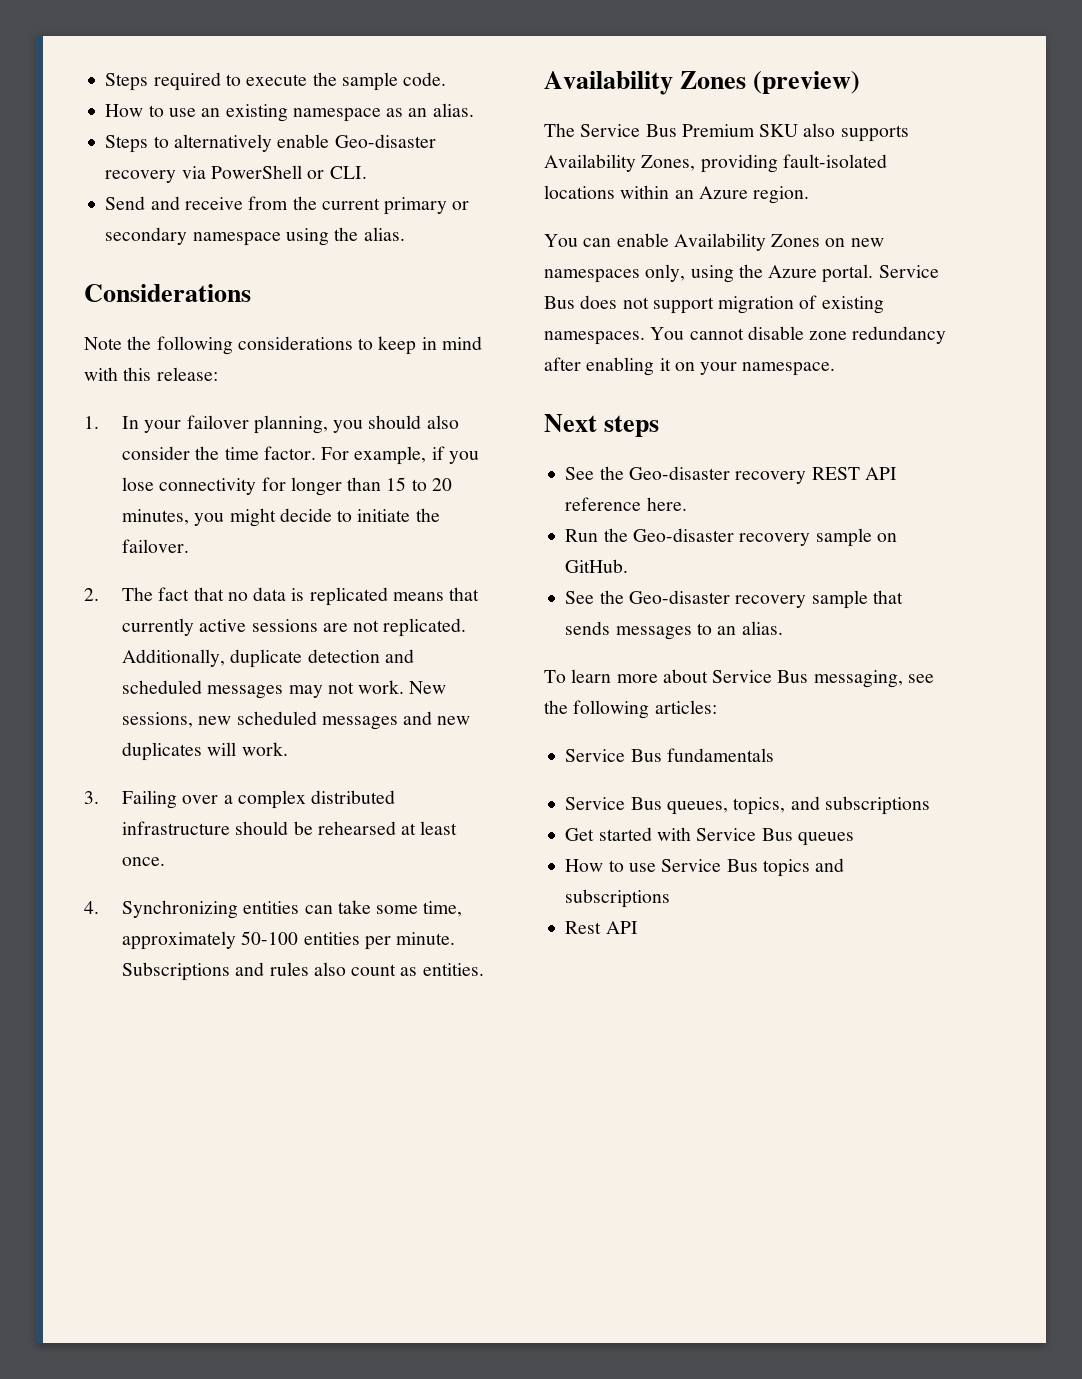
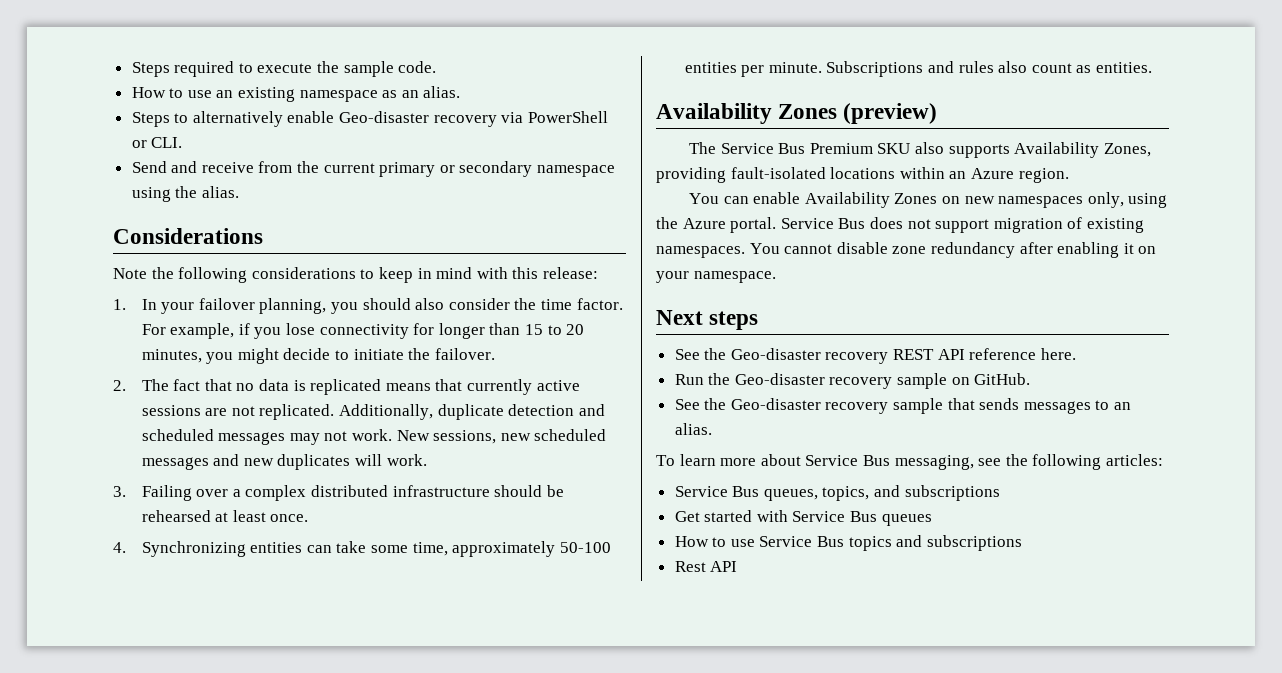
[565,748,774,762] // Service Bus fundamentals -> (1163, 460) none

